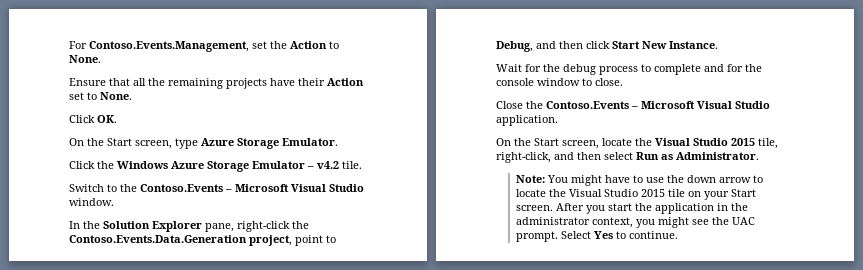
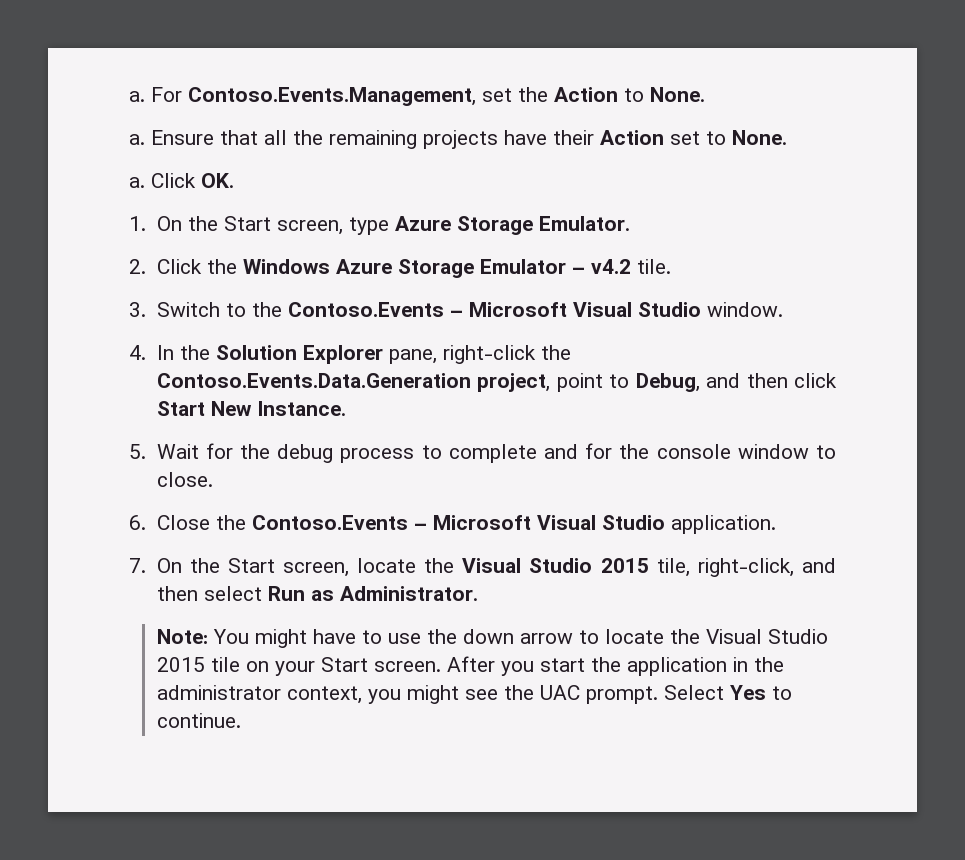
(69, 45) none -> [129,91,145,102] a.
(101, 59) none -> [129,134,145,145] a.
(132, 96) none -> [129,177,145,188] a.
(117, 119) none -> [129,216,146,231] 1.
(338, 142) none -> [129,259,146,274] 2.
(362, 165) none -> [129,302,146,317] 3.
(114, 202) none -> [129,345,146,360] 4.
(718, 45) none -> [129,444,146,459] 5.
(623, 82) none -> [129,515,146,530] 6.
(558, 120) none -> [129,558,146,573] 7.

